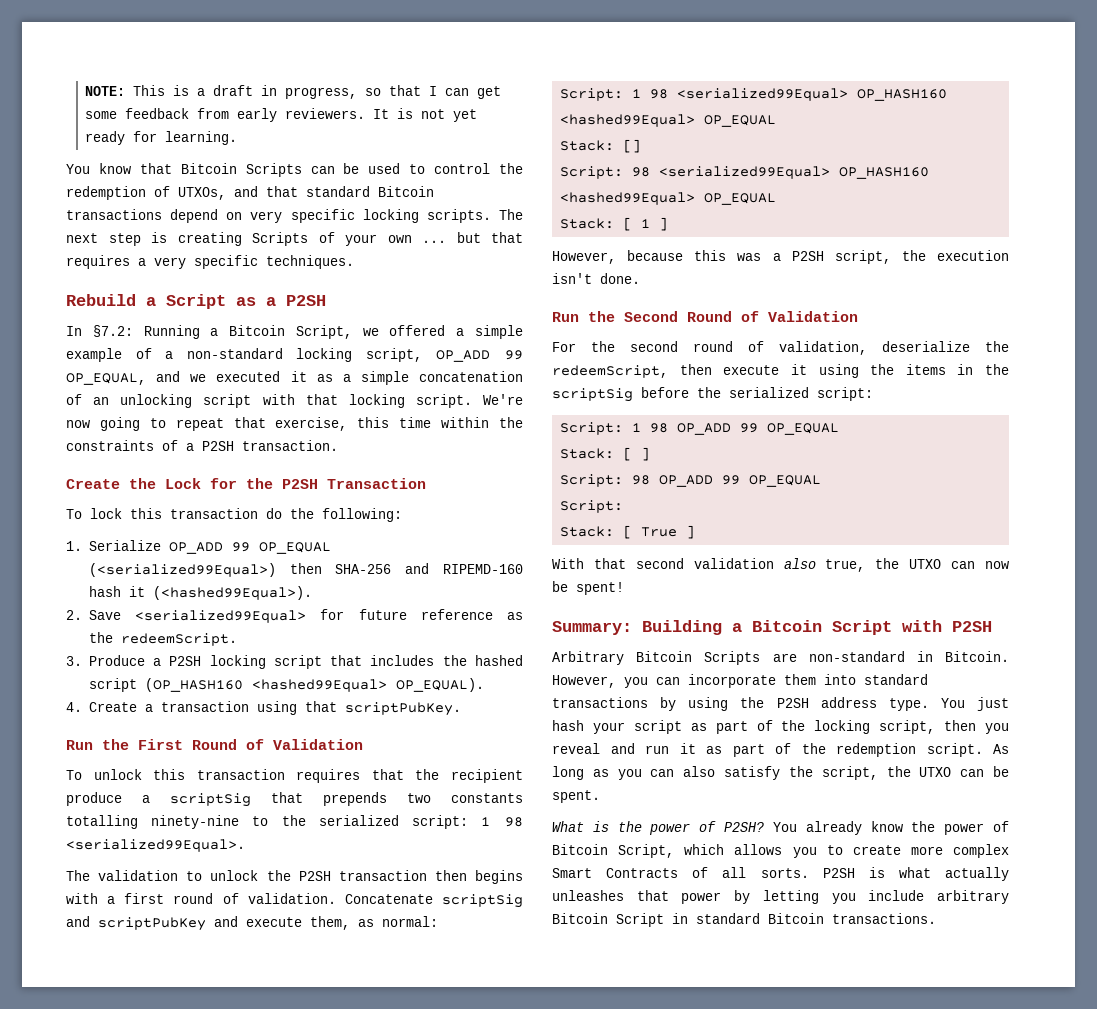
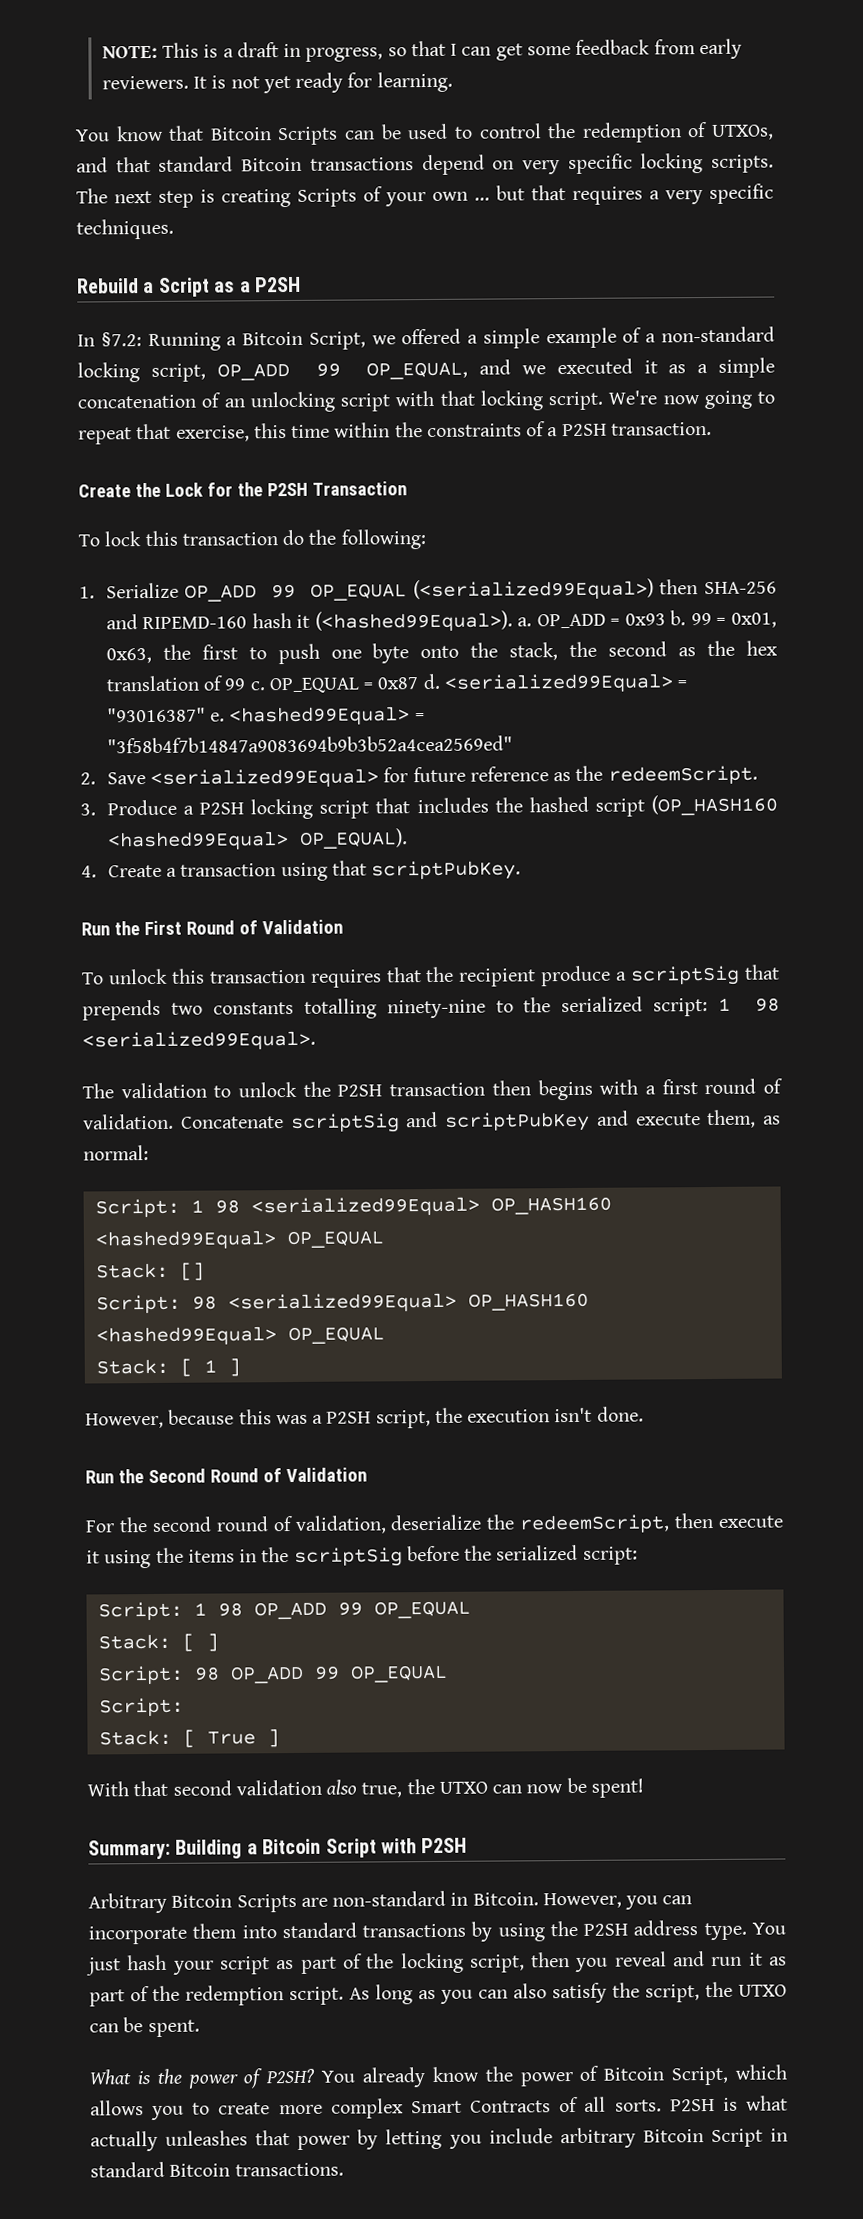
(312, 593) none -> [517,610,778,629] [105,640,779,665] [105,673,688,694] [106,706,425,726] [106,735,513,754] a. OP_ADD = 0x93 b. 99 = 0x01, 0x63, the first to push one byte onto the stack, the second as the hex translation of 99 c. OP_EQUAL = 0x87 d. <serialized99Equal> = "93016387" e. <hashed99Equal> = "3f58b4f7b14847a9083694b9b3b52a4cea2569ed"

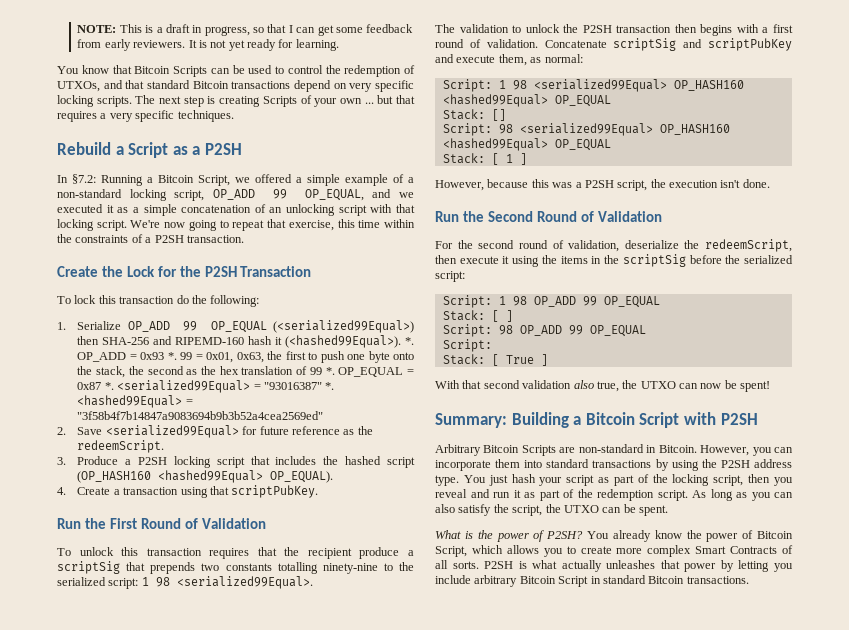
[517,617,533,627] a. -> [404,337,414,345] *.
[670,610,687,626] b. -> [167,352,177,360] *.
[249,681,265,691] c. -> [325,367,335,375] *.
[422,673,440,690] d. -> [104,382,114,390] *.
[210,712,226,722] e. -> [325,382,335,390] *.

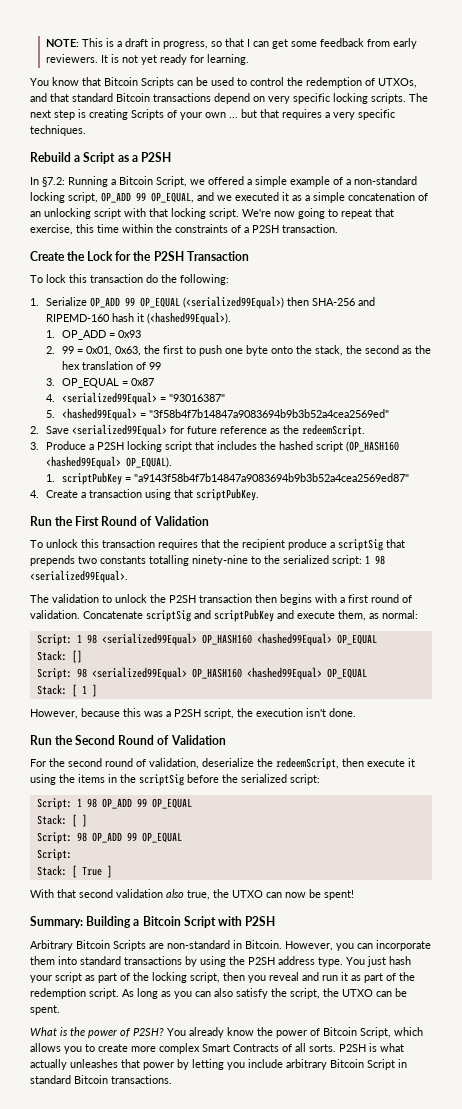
[404,337,414,345] *. -> [46,330,56,338] // 1.
[167,352,177,360] *. -> [46,346,56,354] // 2.
[325,367,335,375] *. -> [46,378,56,386] // 3.
[104,382,114,390] *. -> [46,394,56,402] // 4.
[325,382,335,390] *. -> [46,410,56,418] // 5.
(334, 477) none -> [46,472,410,485] // 1. scriptPubKey = "a9143f58b4f7b14847a9083694b9b3b52a4cea2569ed87"

